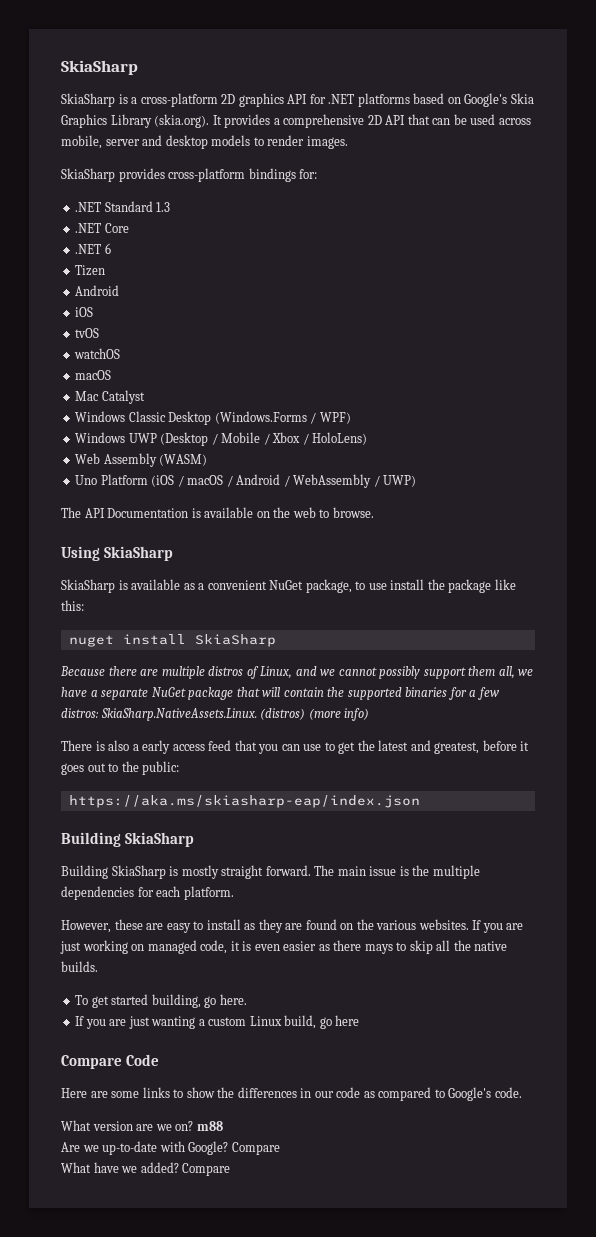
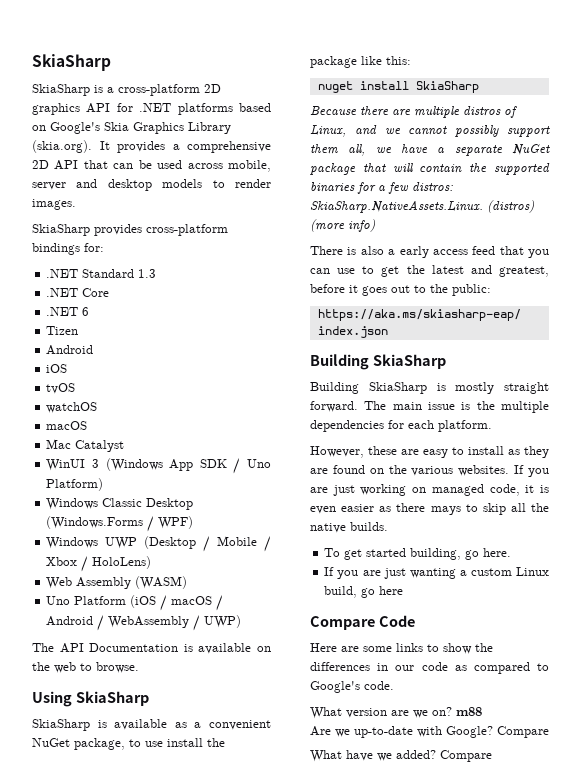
(145, 397) none -> [46,458,271,474] [46,478,104,491] // WinUI 3 (Windows App SDK / Uno Platform)

